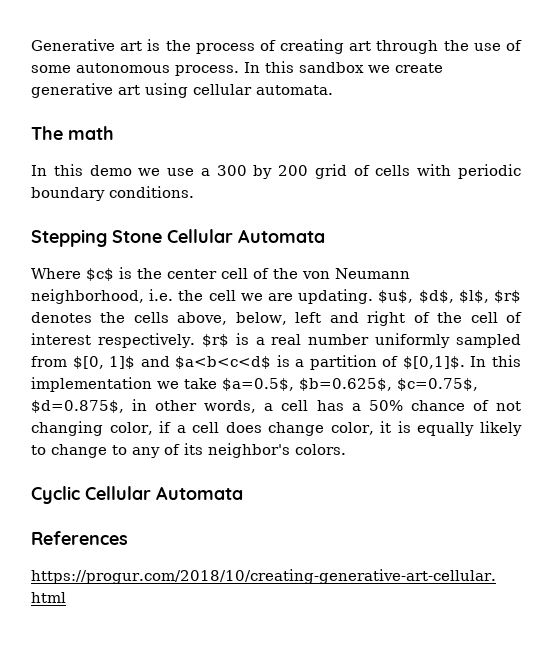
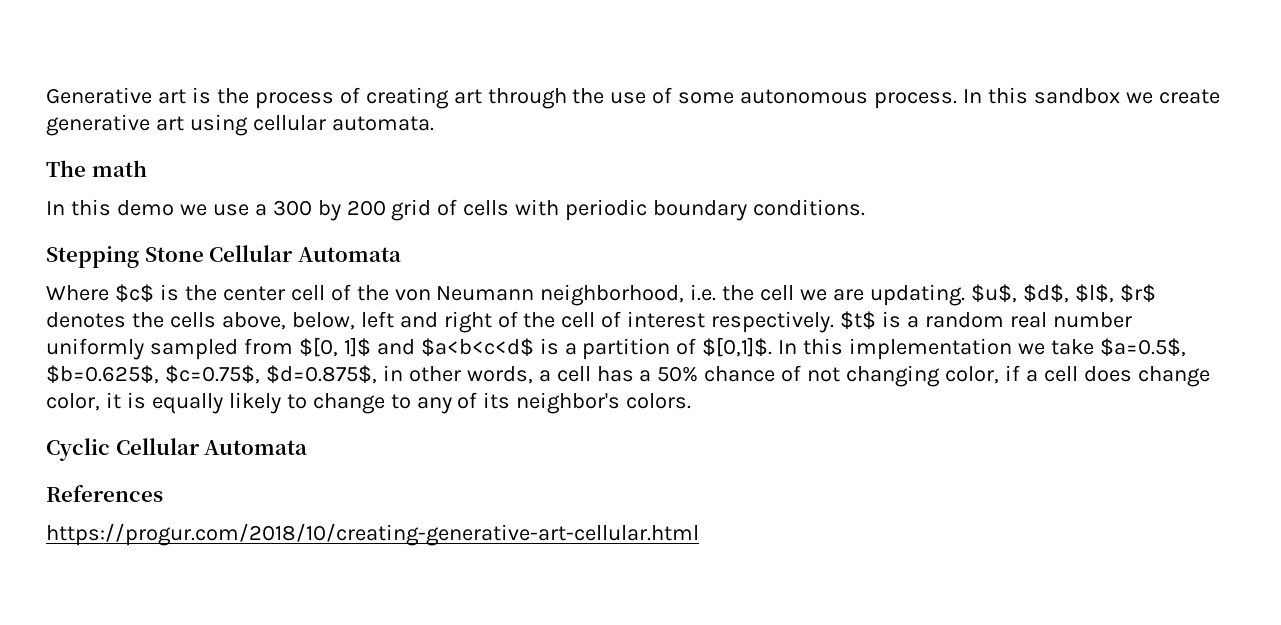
[201,333,265,347] $r$ is a -> [840,311,1004,330] $t$ is a random

